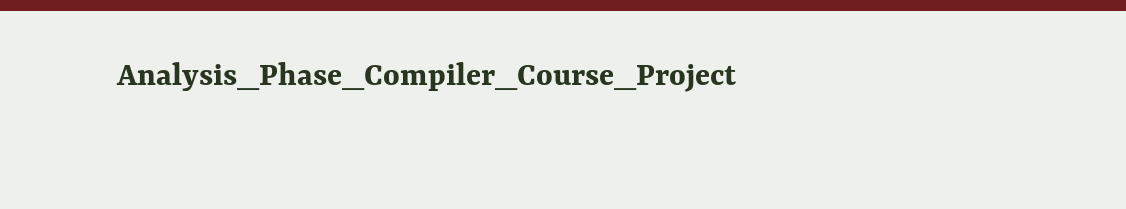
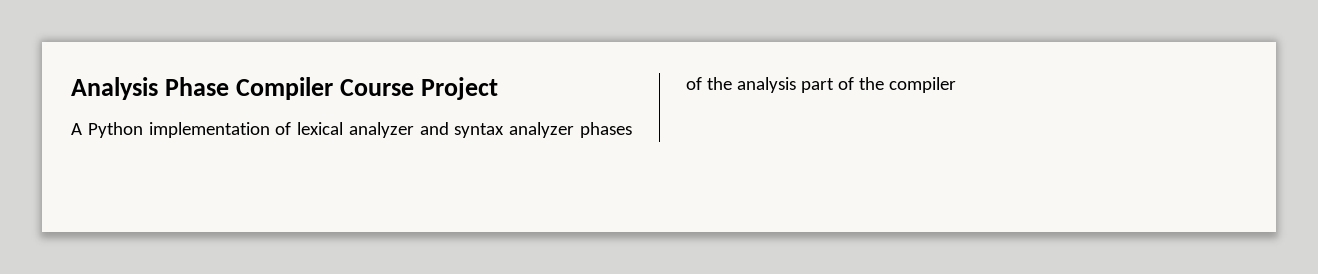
[116,62,736,92] Analysis_Phase_Compiler_Course_Project -> [71,77,499,100] [71,122,632,138] [686,77,956,93] Analysis Phase Compiler Course Project // A Python implementation of lexical analyzer and syntax analyzer phases of the analysis part of the compiler

